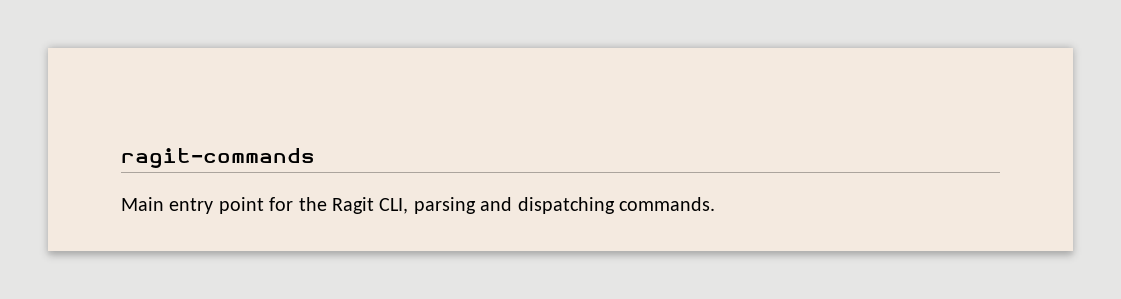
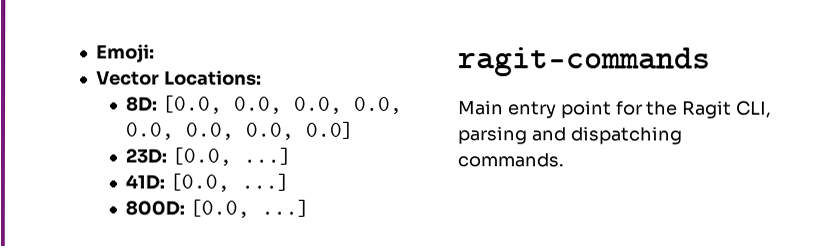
(121, 158) none -> [95,44,155,63] [95,70,262,86] [125,95,403,114] [124,121,355,140] [124,147,292,166] [124,173,290,192] [124,199,310,218] Emoji: // Vector Locations: // 8D: [0.0, 0.0, 0.0, 0.0, 0.0, 0.0, 0.0, 0.0] // 23D: [0.0, ...] // 41D: [0.0, ...] // 800D: [0.0, ...] //

